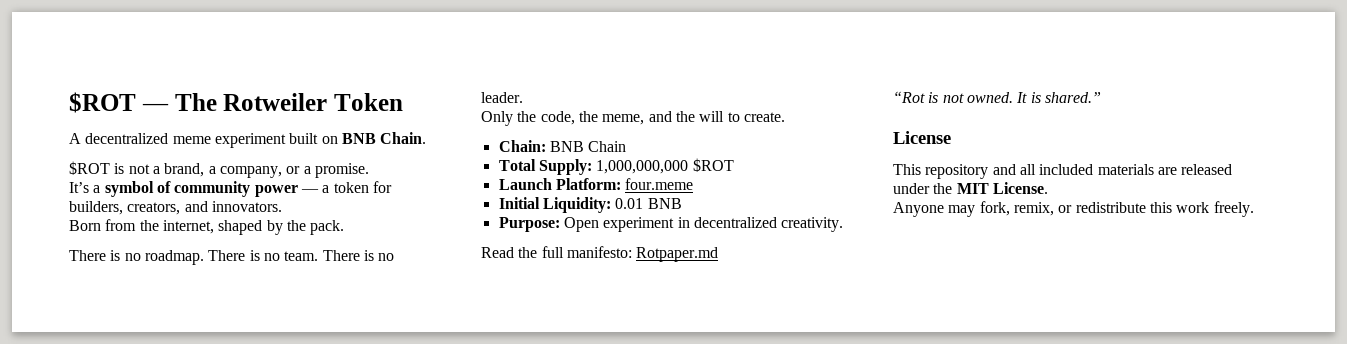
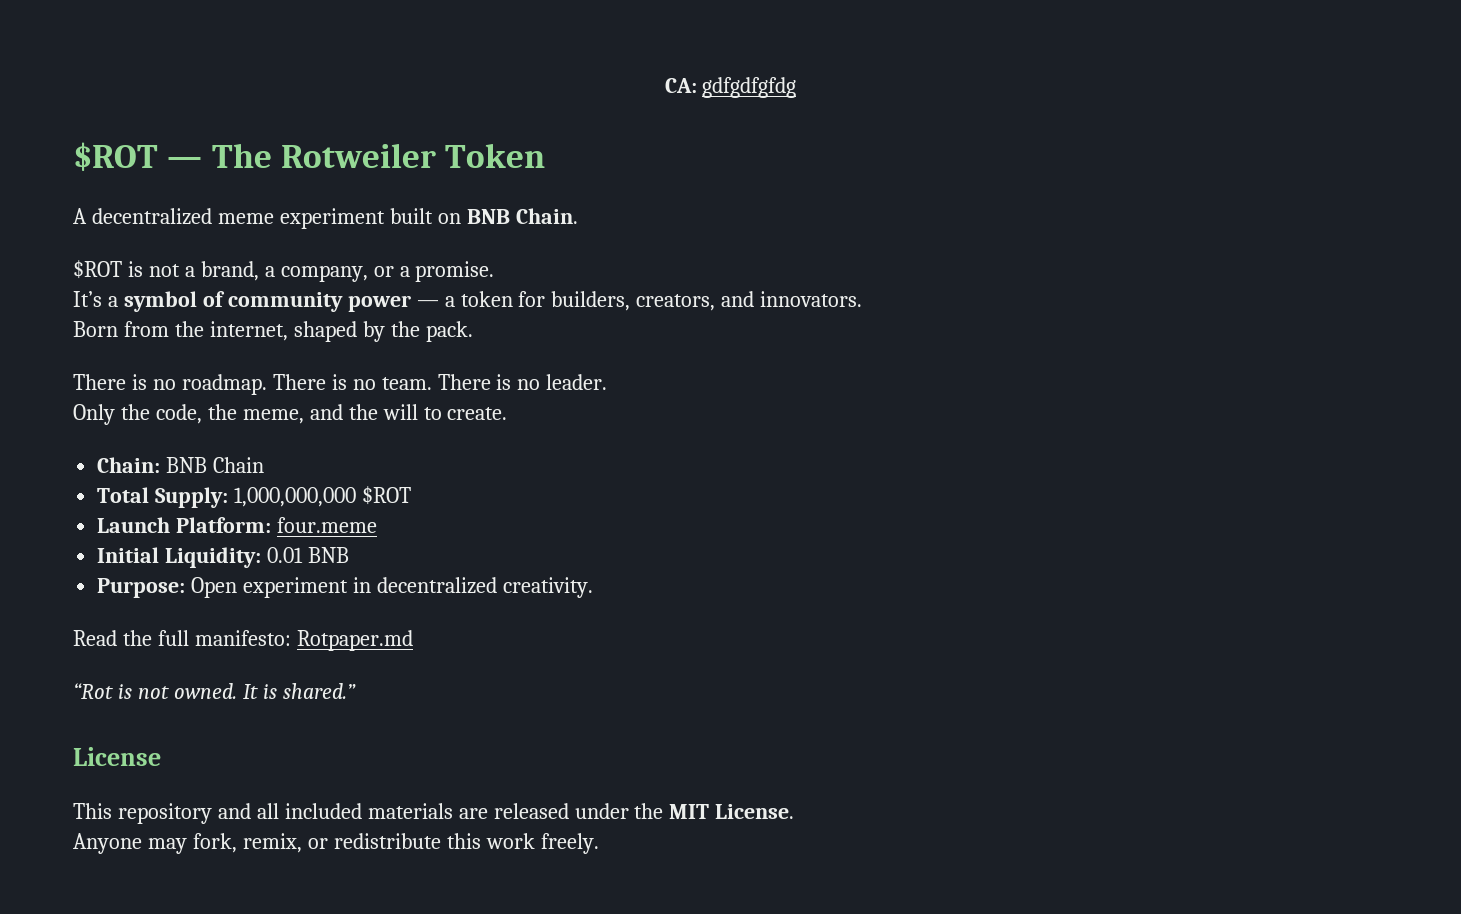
(69, 102) none -> [664,77,797,98] CA: gdfgdfgfdg //

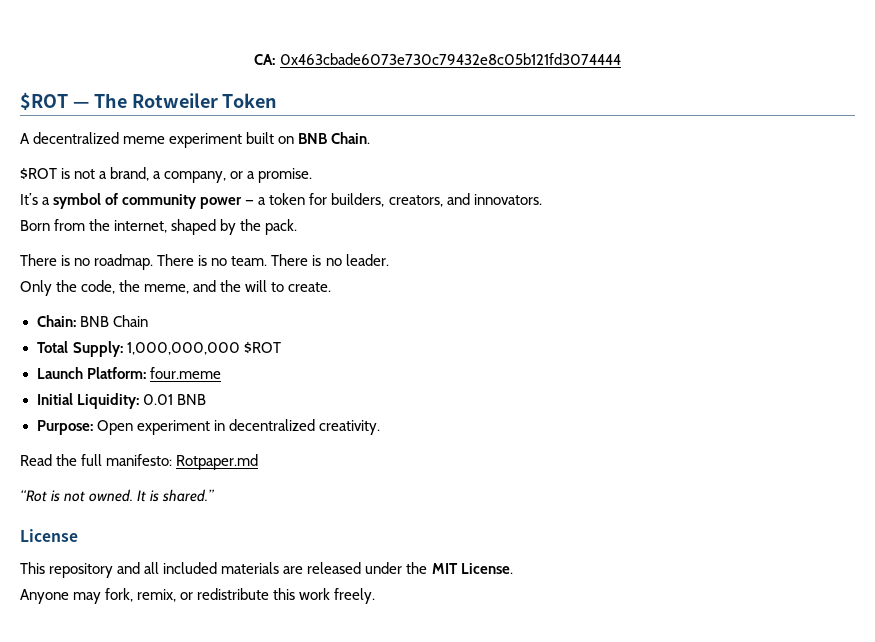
[702,77,797,98] gdfgdfgfdg -> [279,53,621,65] 0x463cbade6073e730c79432e8c05b121fd3074444

